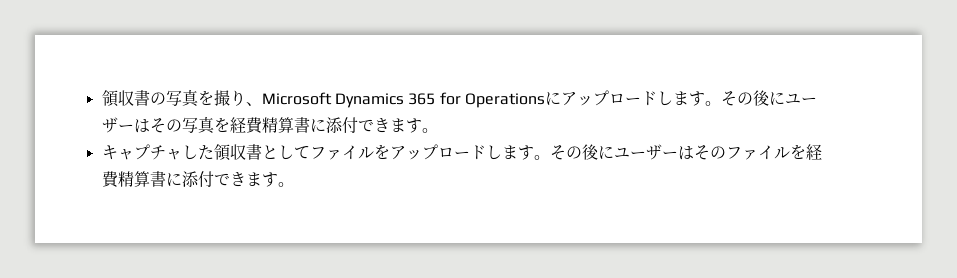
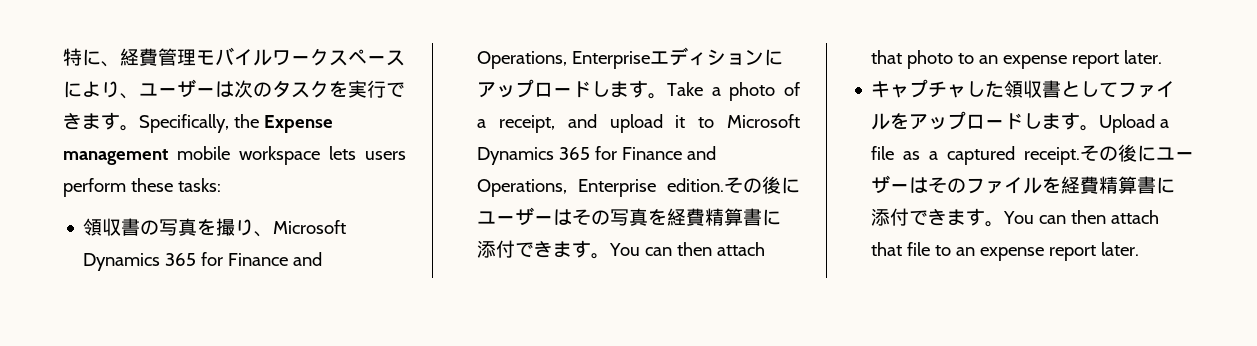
(101, 98) none -> [63,47,405,67] [63,79,405,99] [63,112,333,133] [63,146,406,165] [63,178,221,197] 特に、経費管理モバイルワークスペースにより、ユーザーは次のタスクを実行できます。Specifically, the Expense management mobile workspace lets users perform these tasks: //
[464,93,545,108] Operations -> [228,252,323,266] [477,47,765,69] Finance and Operations, Enterpriseエディション
(721, 103) none -> [667,82,800,101] [477,114,800,133] [477,146,717,165] [477,178,724,197] Take a photo of a receipt, and upload it to Microsoft Dynamics 365 for Finance and Operations, Enterprise edition.
(438, 130) none -> [609,242,766,256] [871,50,1163,69] You can then attach that photo to an expense report later.
(550, 157) none -> [1099,114,1170,133] [871,146,1080,165] Upload a file as a captured receipt.
(294, 184) none -> [1003,210,1160,224] [871,242,1140,261] You can then attach that file to an expense report later.

